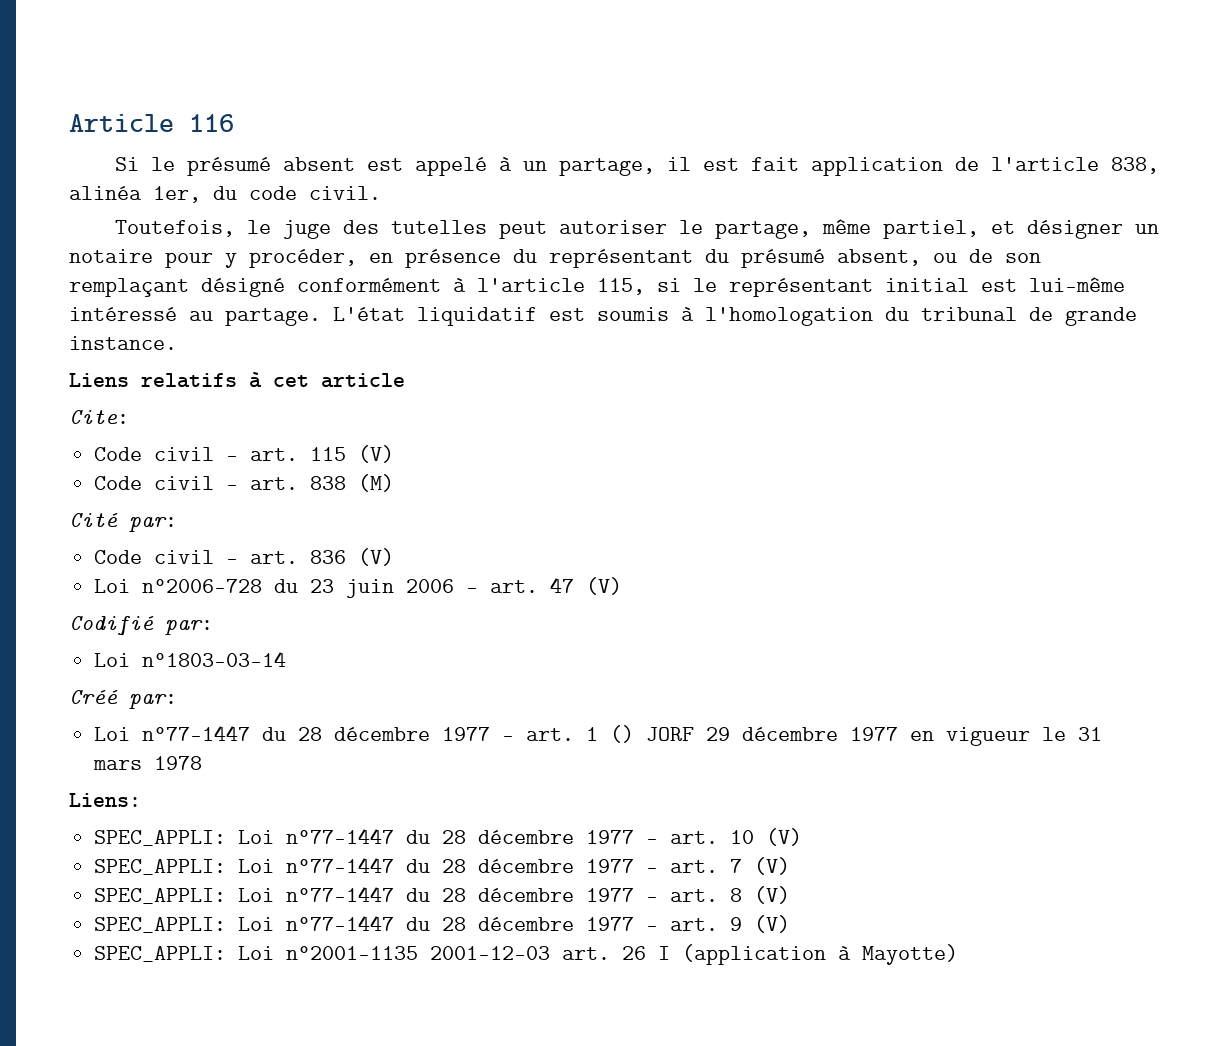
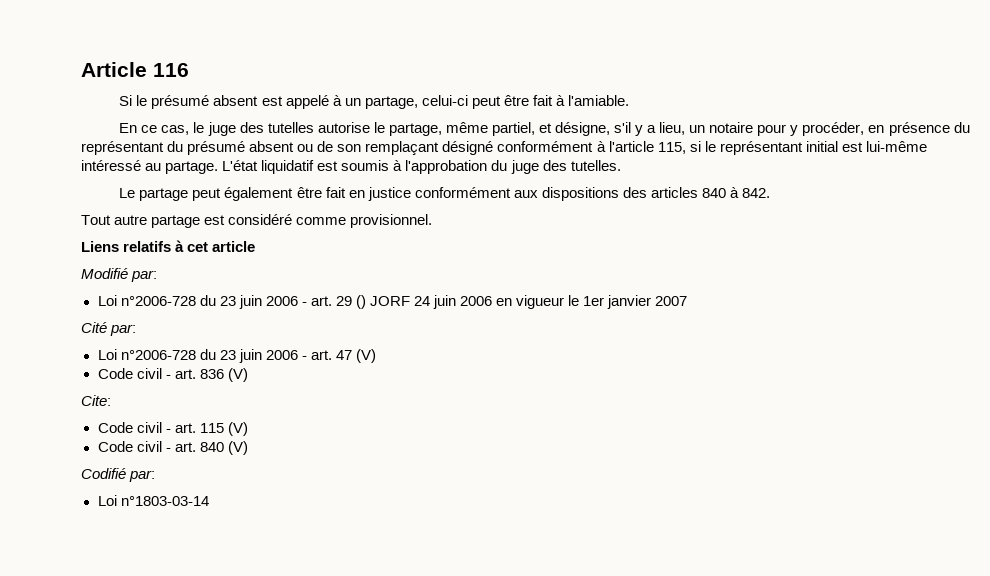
[666,157,1159,176] [69,186,381,203] [114,220,235,237] il est fait application de l'article 838, alinéa 1er, du code civil. // Toutefois, -> [421,95,630,109] [119,123,190,135] celui-ci peut être fait à l'amiable. // En ce cas,
[498,220,667,239] peut autoriser -> [317,122,370,133] autorise
[1026,220,1123,239] désigner -> [554,122,686,136] désigne, s'il y a lieu,
[837,249,921,266] absent, -> [249,141,295,152] absent
[705,307,1137,326] [69,336,177,350] l'homologation du tribunal de grande instance. -> [405,160,621,174] [119,187,771,201] [81,214,433,228] l'approbation du juge des tutelles. // Le partage peut également être fait en justice conformément aux dispositions des articles 840 à 842. // Tout autre partage est considéré comme provisionnel.
(405, 380) none -> [81,268,158,282] [97,295,688,309] [81,322,137,336] [97,349,376,363] [97,368,248,382] // Modifié par: // Loi n°2006-728 du 23 juin 2006 - art. 29 () JORF 24 juin 2006 en vigueur le 1er janvier 2007 // Cité par: // Loi n°2006-728 du 23 juin 2006 - art. 47 (V) // Code civil - art. 836 (V)
[310,474,395,492] [69,513,177,532] [94,548,395,566] [94,577,575,598] 838 (M) // Cité par: // Code civil - art. 836 (V) // Loi n°2006-728 du 23 juin 2006 - art. 47 -> [199,442,224,452] 840
[69,690,177,709] [94,725,1103,746] [93,756,203,770] [69,793,141,807] [94,828,803,846] [94,857,791,875] [94,886,791,904] [94,915,791,933] [94,944,959,965] // Créé par: // Loi n°77-1447 du 28 décembre 1977 - art. 1 () JORF 29 décembre 1977 en vigueur le 31 mars 1978 // Liens: // SPEC_APPLI: Loi n°77-1447 du 28 décembre 1977 - art. 10 (V) // SPEC_APPLI: Loi n°77-1447 du 28 décembre 1977 - art. 7 (V) // SPEC_APPLI: Loi n°77-1447 du 28 décembre 1977 - art. 8 (V) // SPEC_APPLI: Loi n°77-1447 du 28 décembre 1977 - art. 9 (V) // SPEC_APPLI: Loi n°2001-1135 2001-12-03 art. 26 I (application à Mayotte) -> (209, 501) none

